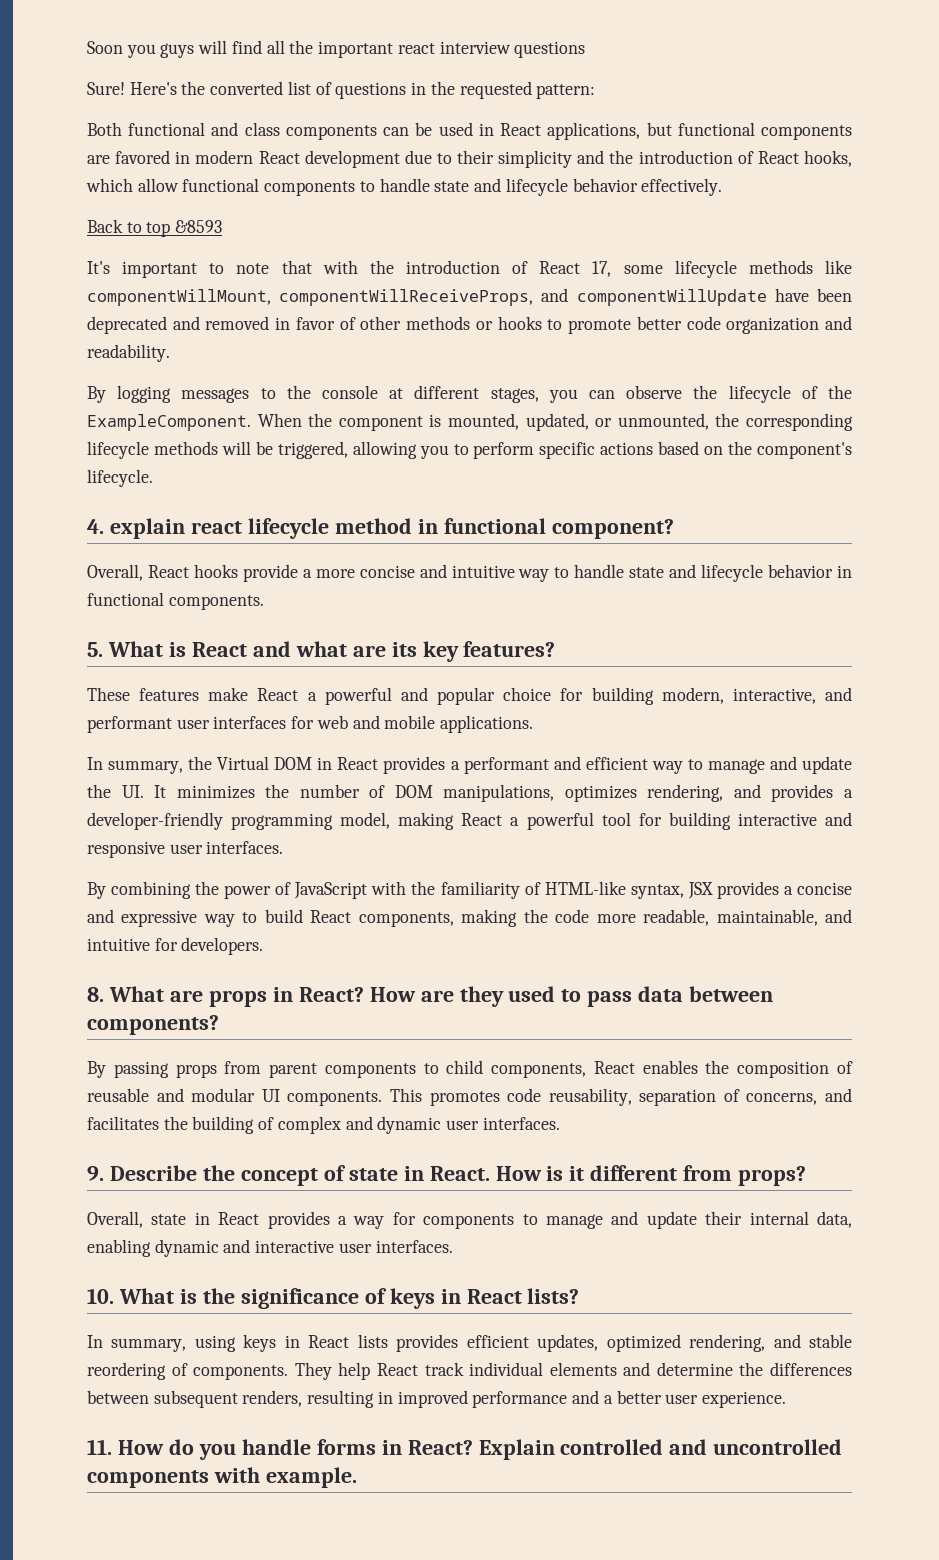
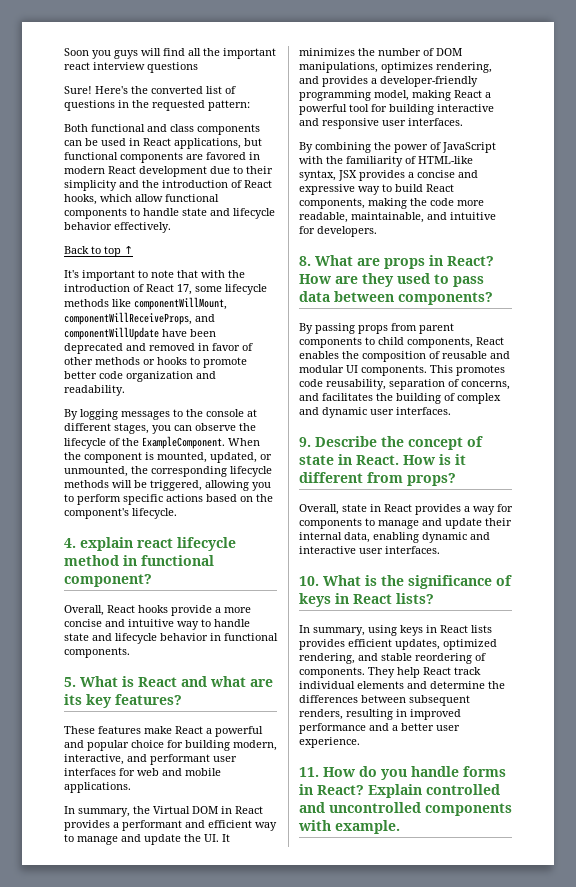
[175,220,223,233] &8593 -> [124,246,133,254] ↑

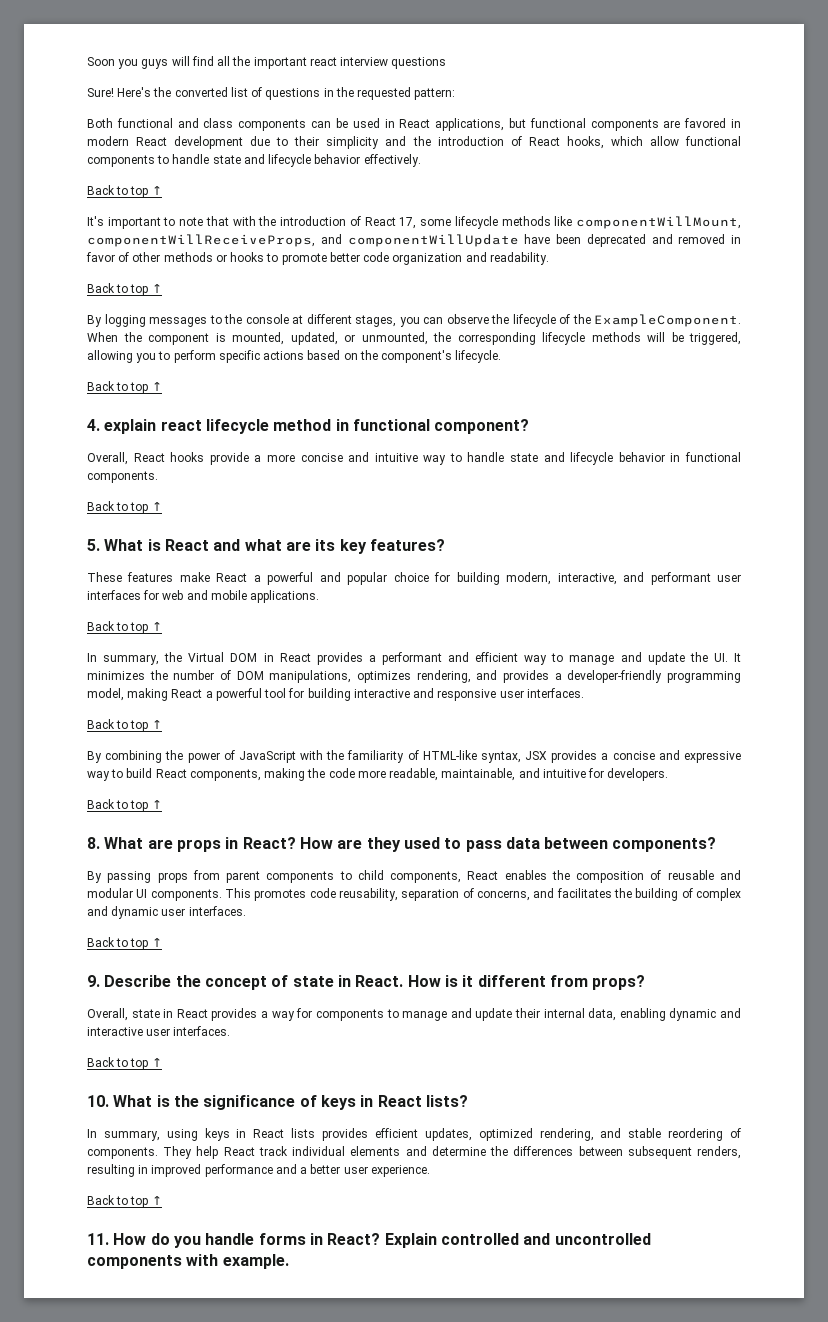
(125, 390) none -> [87,283,162,296] // Back to top ↑
(177, 513) none -> [87,381,162,394] // Back to top ↑
(130, 652) none -> [87,501,162,514] // Back to top ↑
(131, 787) none -> [87,621,162,634] // Back to top ↑
(463, 122) none -> [87,719,162,732] // Back to top ↑
(377, 231) none -> [87,799,162,812] // Back to top ↑
(451, 411) none -> [87,937,162,950] // Back to top ↑
(440, 550) none -> [87,1057,162,1070] // Back to top ↑
(360, 742) none -> [87,1195,162,1208] // Back to top ↑

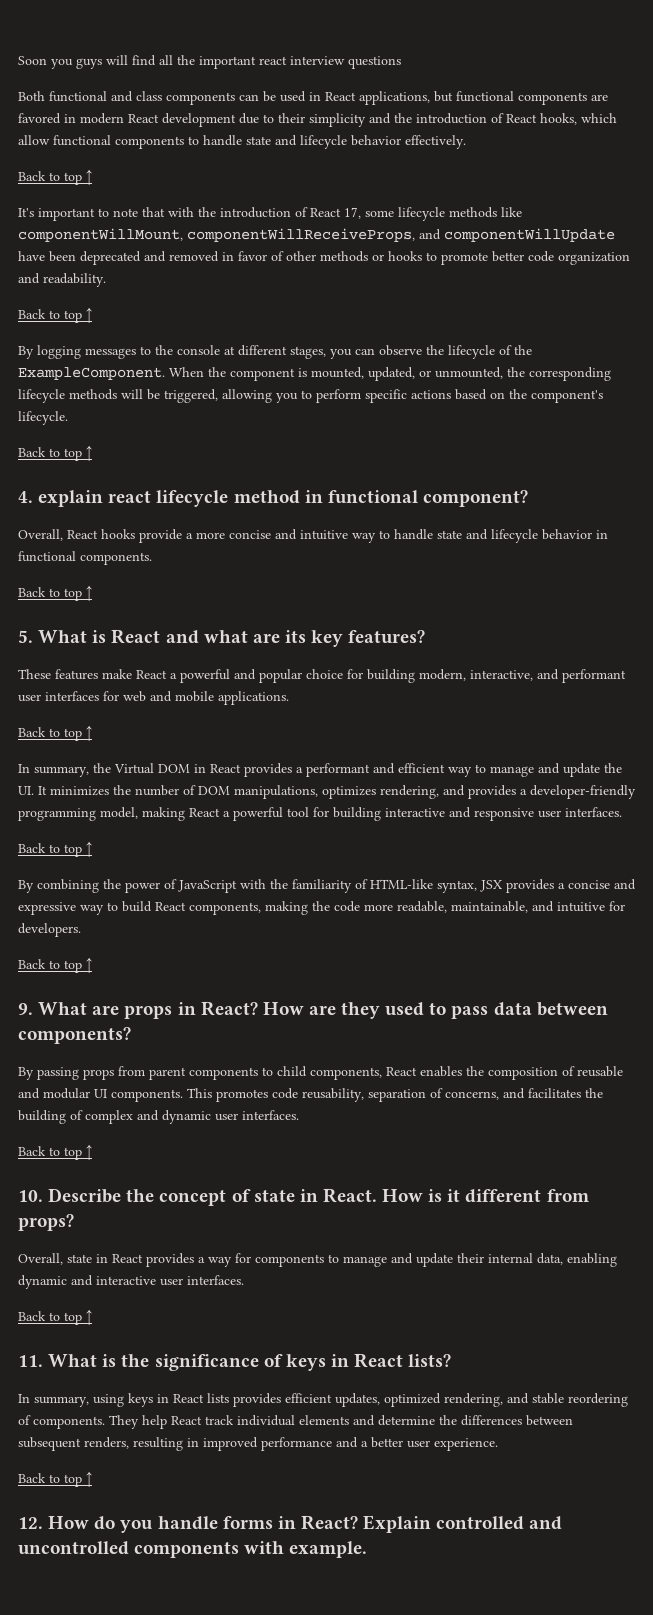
[87,87,456,100] // Sure! Here's the converted list of questions in the requested pattern: -> (401, 62) none
[87,837,100,849] 8. -> [18,1003,33,1015] 9.
[87,975,100,987] 9. -> [18,1190,43,1202] 10.
[87,1095,109,1107] 10. -> [18,1355,43,1367] 11.
[87,1233,109,1245] 11. -> [18,1517,43,1529] 12.

